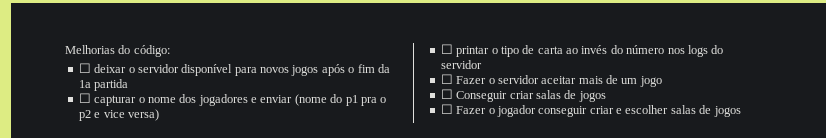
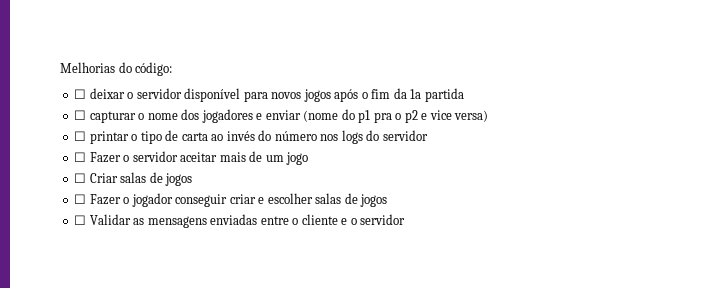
[456,91,534,102] Conseguir criar -> [89,173,118,183] Criar
(741, 111) none -> [74,214,406,228] // ☐ Validar as mensagens enviadas entre o cliente e o servidor

